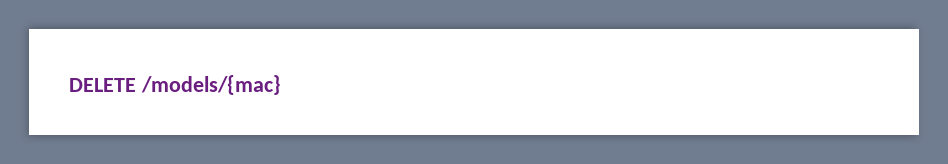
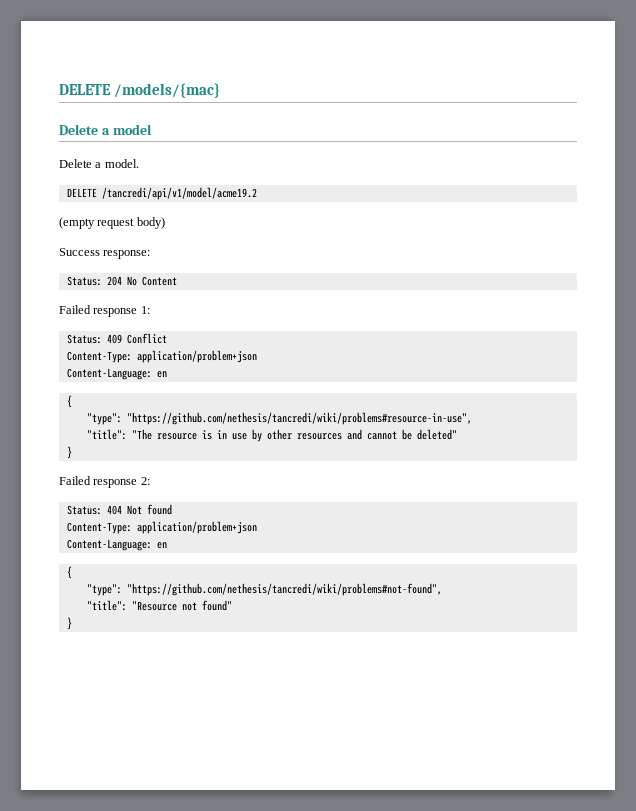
(281, 85) none -> [59,124,152,135] [59,159,139,168] [66,187,257,200] [59,217,165,229] [59,248,151,259] [66,276,177,286] [59,305,150,317] [66,333,167,344] [66,350,257,363] [66,368,167,380] [66,395,72,408] [86,412,472,425] [86,429,457,442] [66,446,72,459] [59,476,150,488] [66,504,172,515] [66,521,257,534] [66,539,167,551] [66,566,72,579] [86,583,442,596] [86,600,232,611] [66,617,72,630] // Delete a model // Delete a model. // DELETE /tancredi/api/v1/model/acme19.2 // (empty request body) // Success response: // Status: 204 No Content // Failed response 1: // Status: 409 Conflict // Content-Type: application/problem+json // Content-Language: en // { // "type": "https://github.com/nethesis/tancredi/wiki/problems#resource-in-use", // "title": "The resource is in use by other resources and cannot be deleted" // } // Failed response 2: // Status: 404 Not found // Content-Type: application/problem+json // Content-Language: en // { // "type": "https://github.com/nethesis/tancredi/wiki/problems#not-found", // "title": "Resource not found" // }

